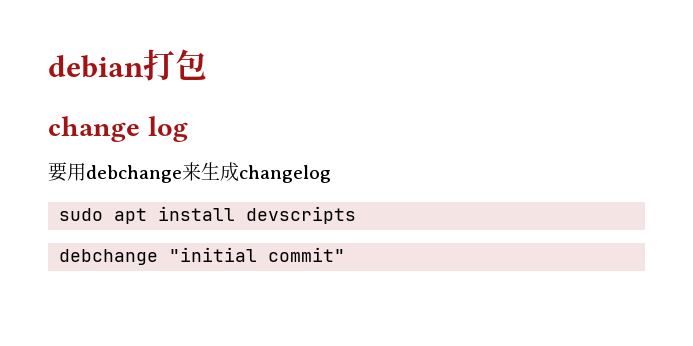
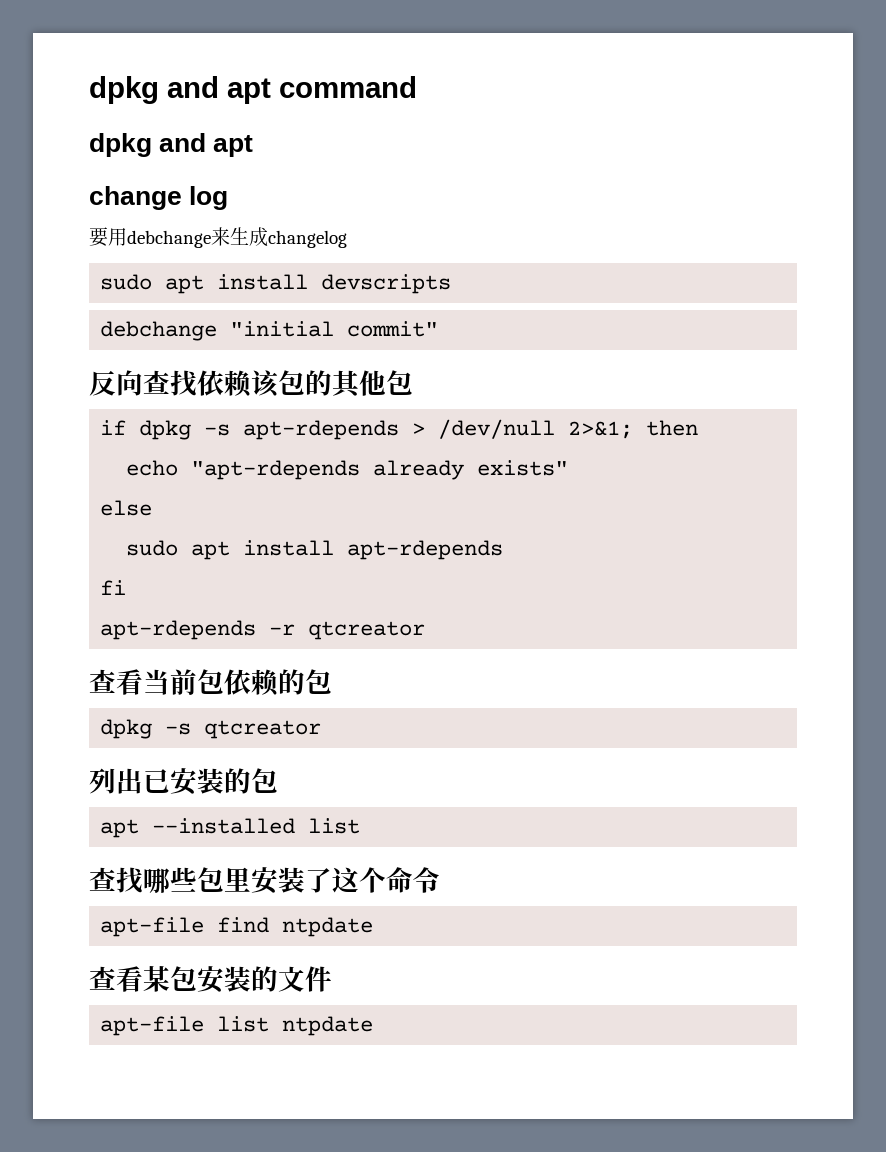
[48,49,207,81] debian打包 -> [89,76,417,104] [89,133,254,157] dpkg and apt command // dpkg and apt
(346, 254) none -> [89,370,413,398] [100,419,699,440] [126,460,569,480] [100,500,153,516] [126,540,504,560] [100,580,127,595] [100,620,426,640] [89,669,332,696] [100,719,322,739] [89,768,278,795] [100,818,361,838] [89,867,440,894] [100,917,374,937] [89,966,332,993] [100,1016,374,1036] // 反向查找依赖该包的其他包 // if dpkg -s apt-rdepends > /dev/null 2>&1; then // echo "apt-rdepends already exists" // else // sudo apt install apt-rdepends // fi // apt-rdepends -r qtcreator // 查看当前包依赖的包 // dpkg -s qtcreator // 列出已安装的包 // apt --installed list // 查找哪些包里安装了这个命令 // apt-file find ntpdate // 查看某包安装的文件 // apt-file list ntpdate

